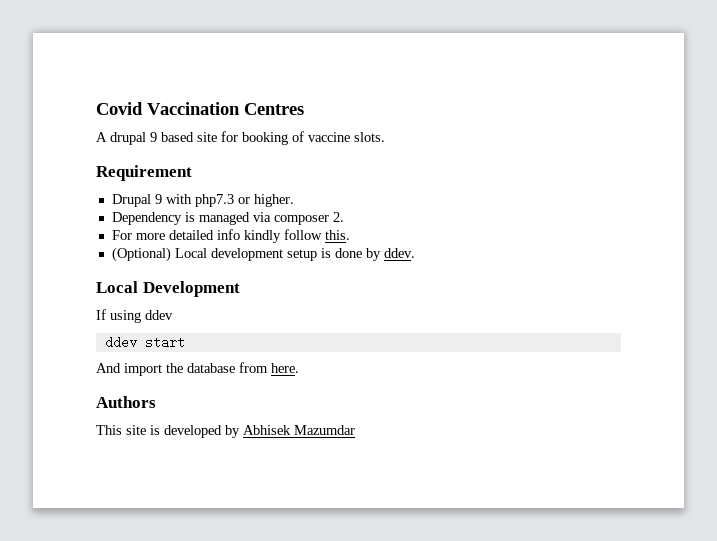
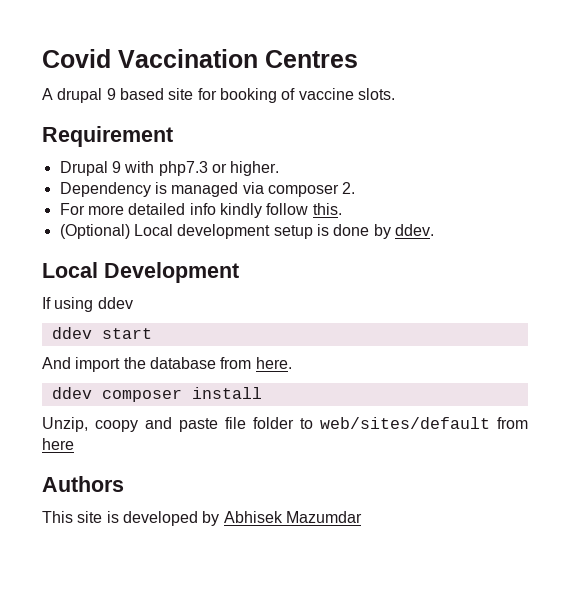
(299, 368) none -> [51,387,262,402] [42,417,528,432] [42,438,74,450] // ddev composer install // Unzip, coopy and paste file folder to web/sites/default from here

